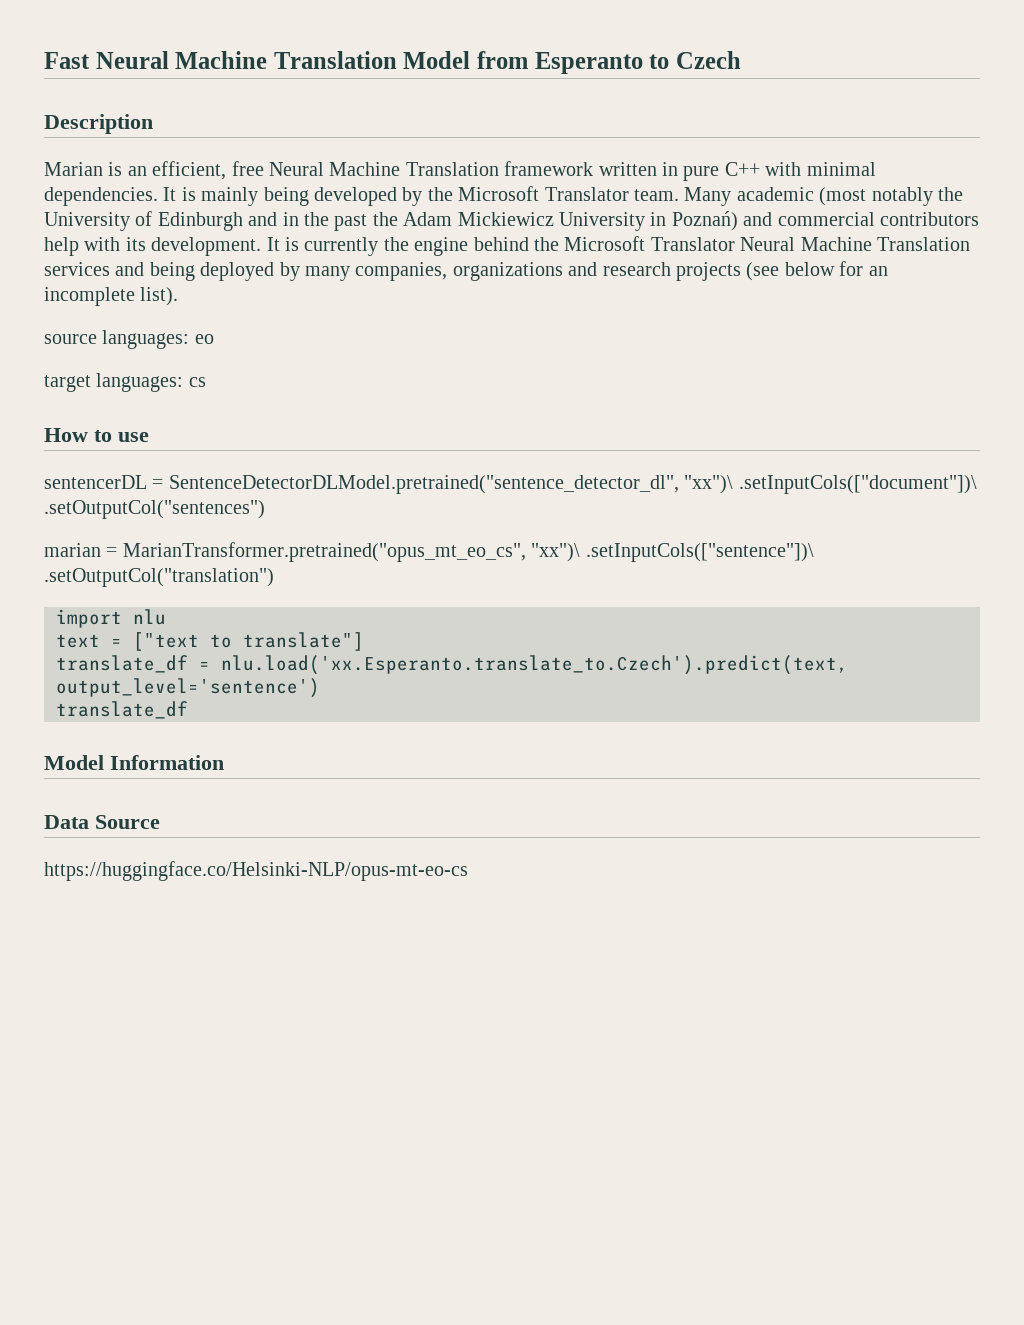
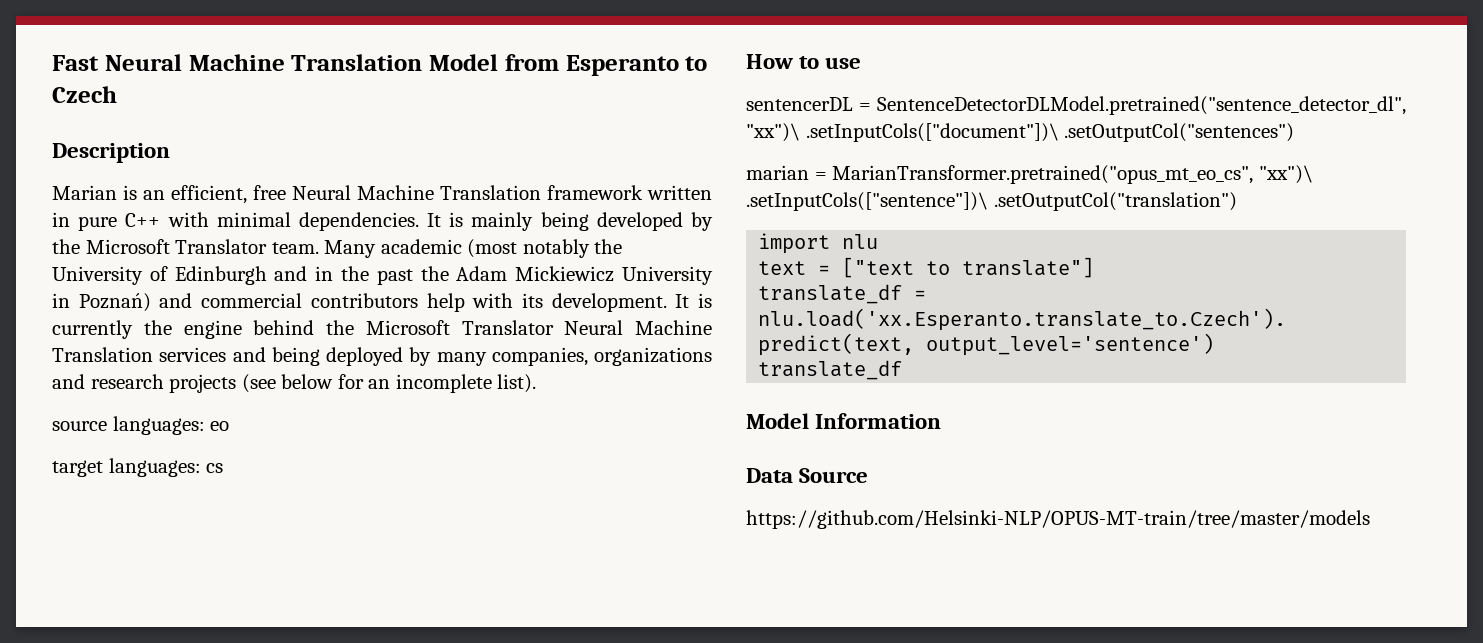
[44,861,468,881] https://huggingface.co/Helsinki-NLP/opus-mt-eo-cs -> [746,510,1370,529] https://github.com/Helsinki-NLP/OPUS-MT-train/tree/master/models

